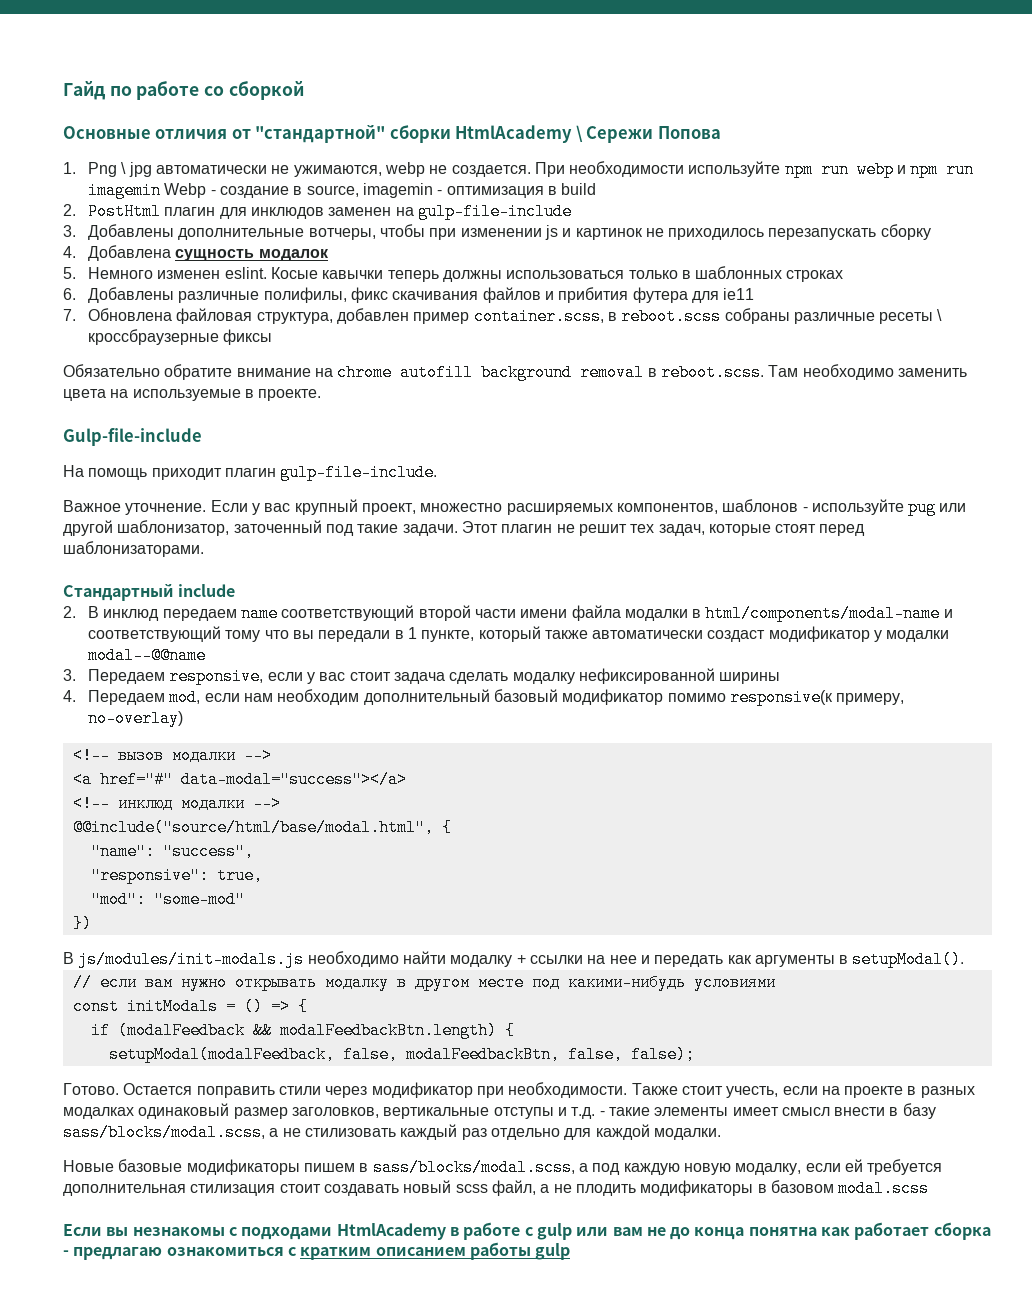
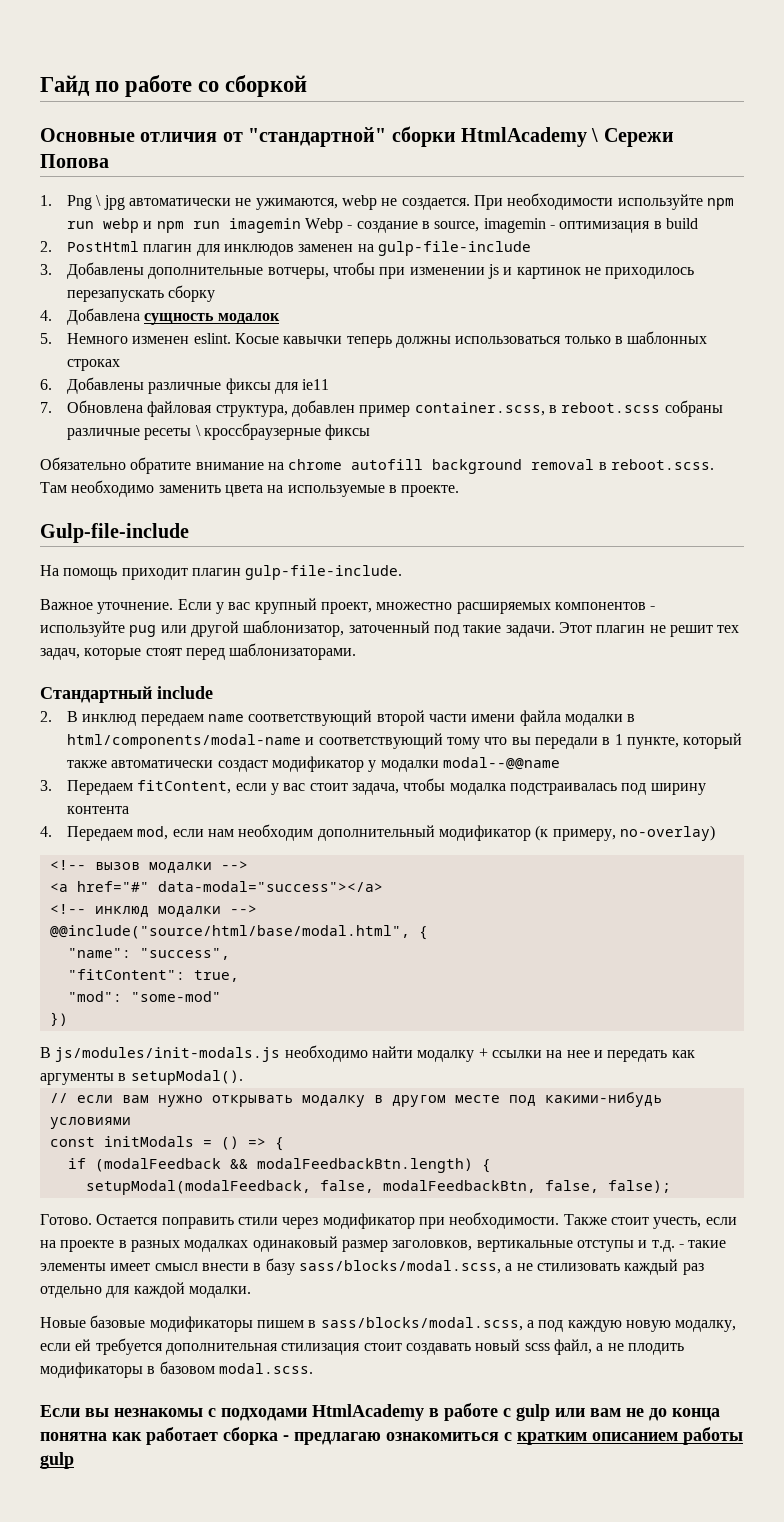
[263,287,688,303] полифилы, фикс скачивания файлов и прибития футера -> [225,378,271,394] фиксы
[616,499,799,514] компонентов, шаблонов -> [554,602,646,610] компонентов
[169,668,264,685] responsive, -> [137,780,232,794] fitContent,
[393,668,781,684] задача сделать модалку нефиксированной ширины -> [352,778,706,795] [67,806,130,814] задача, чтобы модалка подстраивалась под ширину контента
[493,689,833,706] базовый модификатор помимо responsive(к -> [439,825,549,841] модификатор (к
[90,867,209,884] "responsive": -> [67,969,185,980] "fitContent":
[838,1180,930,1197] modal.scss -> [218,1363,313,1374] modal.scss.

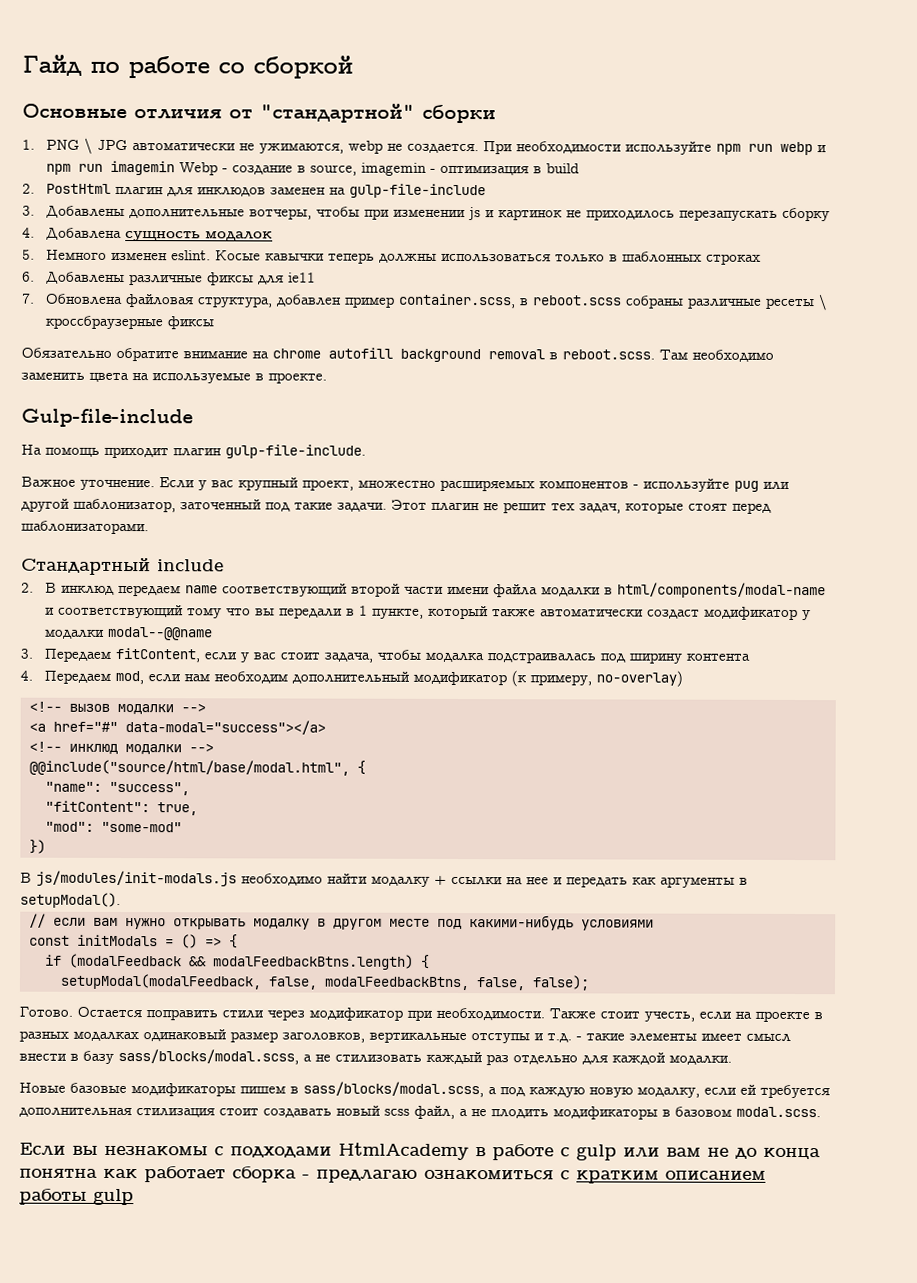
[461,127,674,147] [40,154,109,168] [40,195,125,210] HtmlAcademy \ Сережи Попова // 1. Png \ jpg -> [22,137,129,154] // 1. PNG \ JPG
[256,1158,473,1173] modalFeedbackBtn.length) -> [213,954,414,970] modalFeedbackBtns.length)
[382,1180,536,1193] modalFeedbackBtn, -> [324,976,470,991] modalFeedbackBtns,

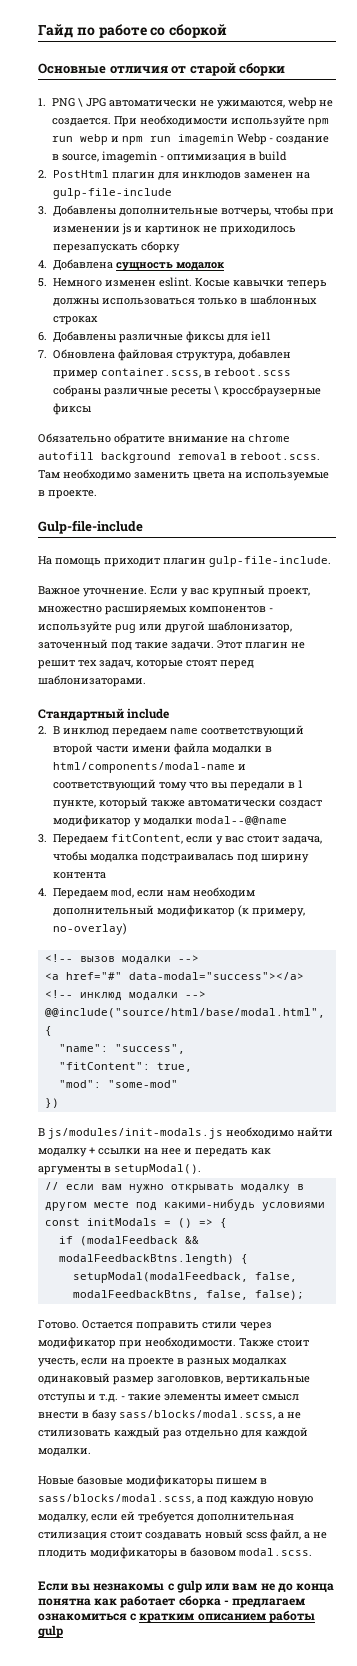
[260,103,415,123] "стандартной" -> [189,63,236,76] старой
[230,1142,570,1161] подходами HtmlAcademy в работе с -> (174, 1587) none
[316,1169,418,1183] предлагаю -> [232,1598,306,1608] предлагаем

